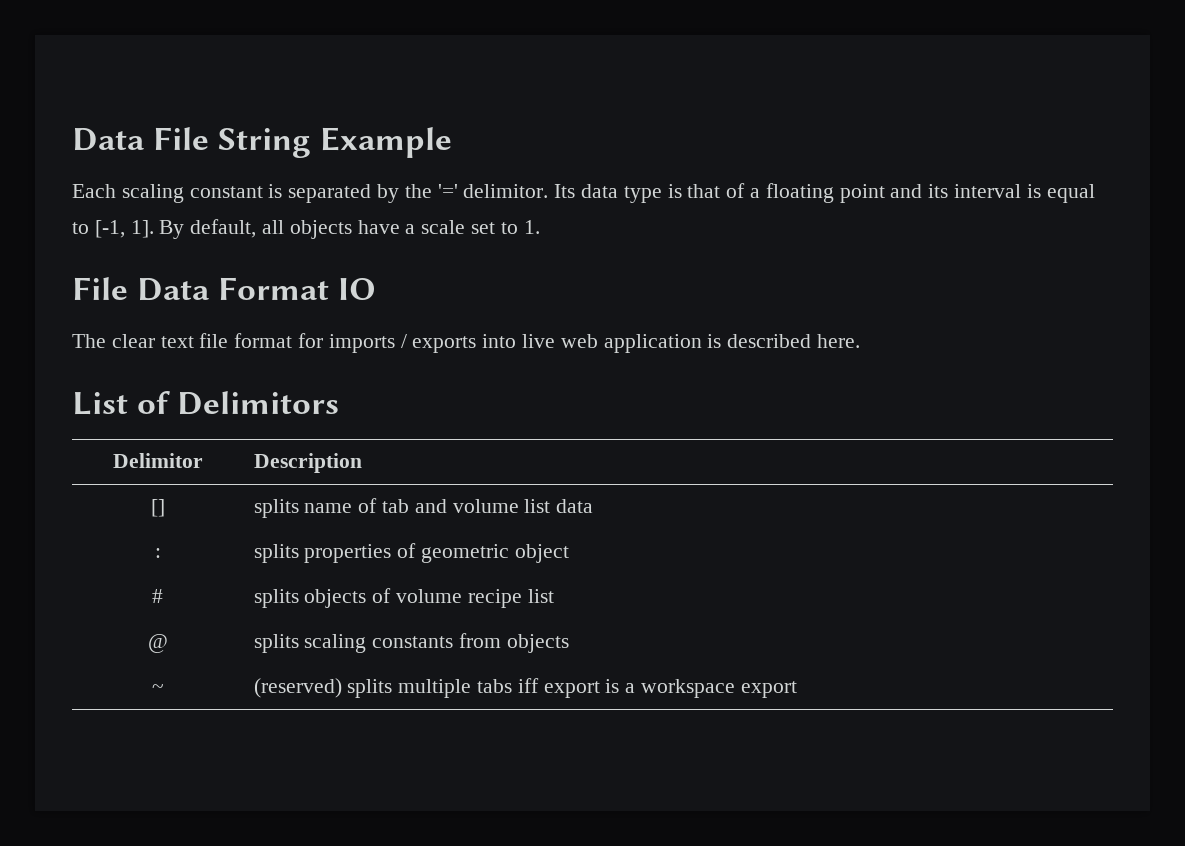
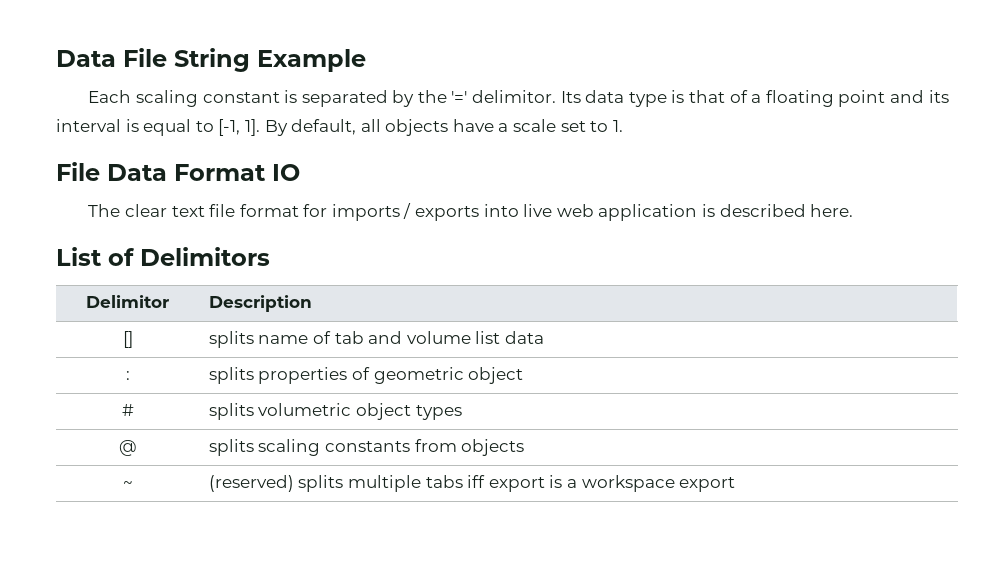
[304,588,554,608] objects of volume recipe list -> [258,403,462,420] volumetric object types

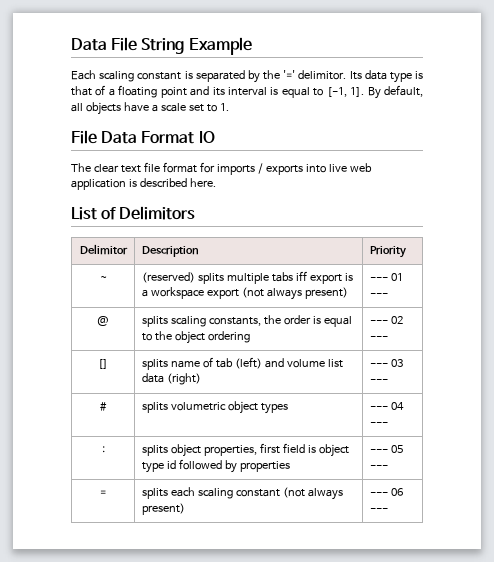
[122,331,133,348] [208,331,544,348] [125,371,130,380] [208,367,524,384] [121,404,134,416] [208,403,462,420] [118,440,137,456] [208,439,525,456] // [] | splits name of tab and volume list data // : | splits properties of geometric object // # | splits volumetric object types // @ | splits scaling constants from objects -> [369,246,406,258] | Priority
(736, 484) none -> [241,287,348,300] [369,273,403,281] [369,293,388,297] [97,316,109,326] [141,315,352,327] [141,331,250,344] [369,316,403,324] [369,336,388,340] [98,359,108,369] [141,357,343,370] [141,373,201,385] [369,359,403,367] [369,379,388,383] [100,402,107,411] [141,401,288,414] [369,402,404,410] [369,422,388,426] [101,446,105,453] [141,443,349,457] [141,459,290,473] [369,445,403,453] [369,465,388,469] [100,490,106,496] [141,487,343,500] [141,503,185,515] [369,488,403,496] [369,508,388,512] (not always present) | --- 01 --- // @ | splits scaling constants, the order is equal to the object ordering | --- 02 --- // [] | splits name of tab (left) and volume list data (right) | --- 03 --- // # | splits volumetric object types | --- 04 --- // : | splits object properties, first field is object type id followed by properties | --- 05 --- // = | splits each scaling constant (not always present) | --- 06 ---

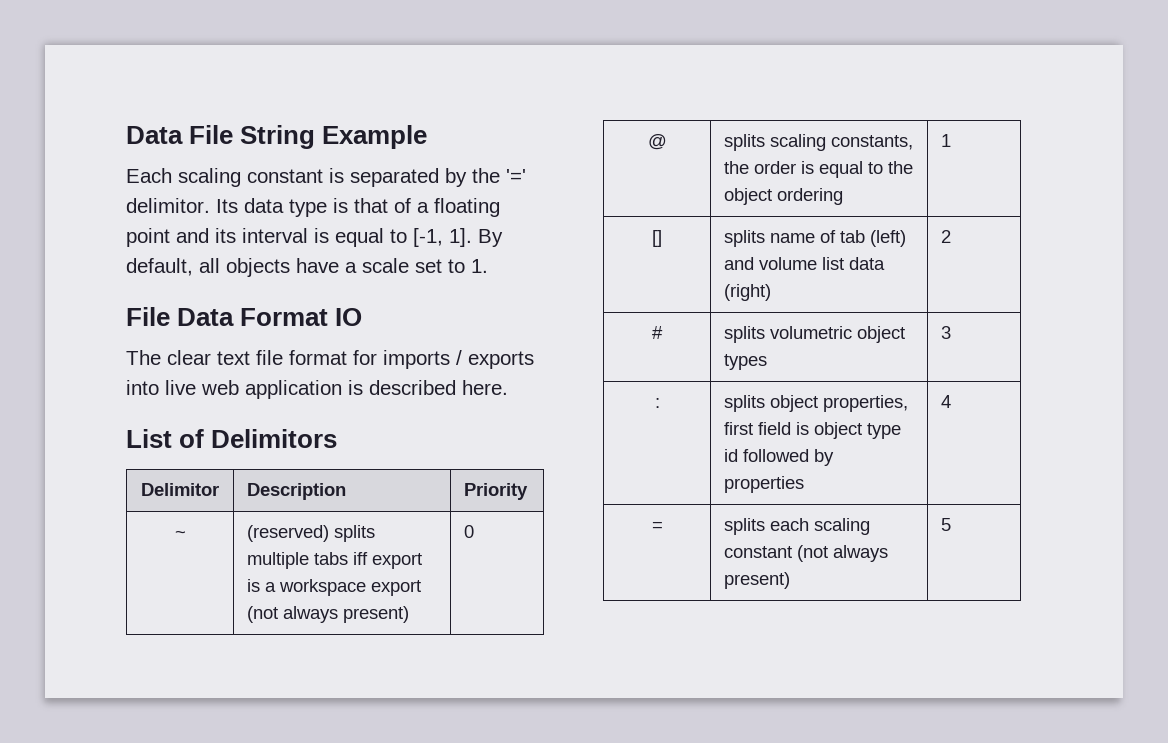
[369,273,403,281] [369,293,388,297] --- 01 --- -> [464,525,475,538] 0
[369,316,403,324] [369,336,388,340] --- 02 --- -> [941,134,952,147] 1
[369,359,403,367] [369,379,388,383] --- 03 --- -> [941,230,952,243] 2
[369,402,404,410] [369,422,388,426] --- 04 --- -> [941,326,952,339] 3
[369,445,403,453] [369,465,388,469] --- 05 --- -> [941,395,952,408] 4
[369,488,403,496] [369,508,388,512] --- 06 --- -> [941,518,952,531] 5

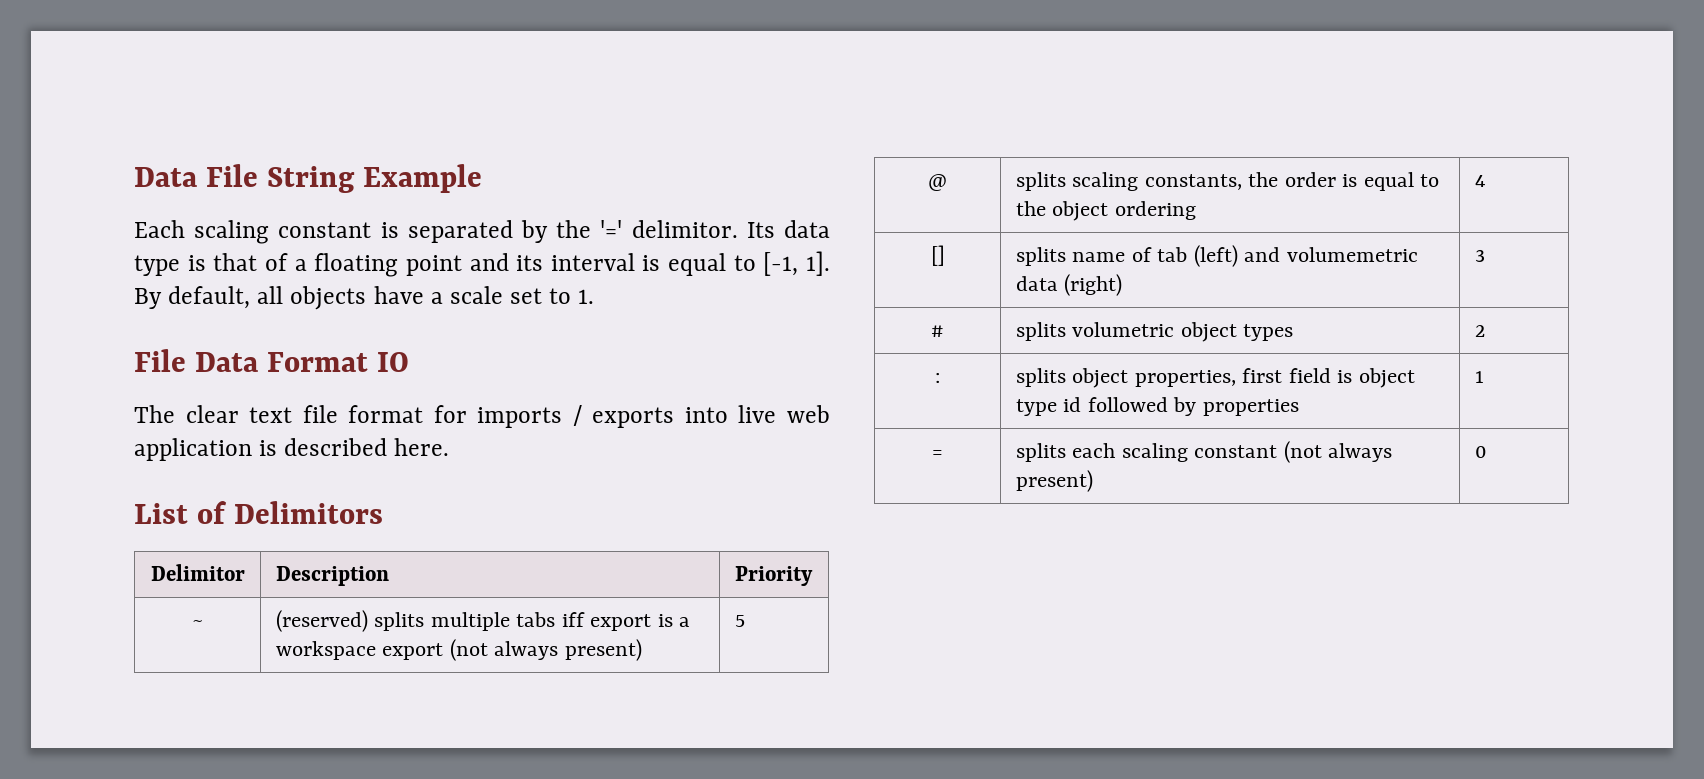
[464,525,475,538] 0 -> [734,615,745,627] 5
[941,134,952,147] 1 -> [1474,175,1486,187] 4
[759,257,845,270] volume list -> [1286,247,1418,262] volumemetric
[941,230,952,243] 2 -> [1474,249,1485,262] 3
[941,326,952,339] 3 -> [1474,325,1485,337] 2
[941,395,952,408] 4 -> [1474,371,1484,383] 1
[941,518,952,531] 5 -> [1474,446,1487,458] 0

